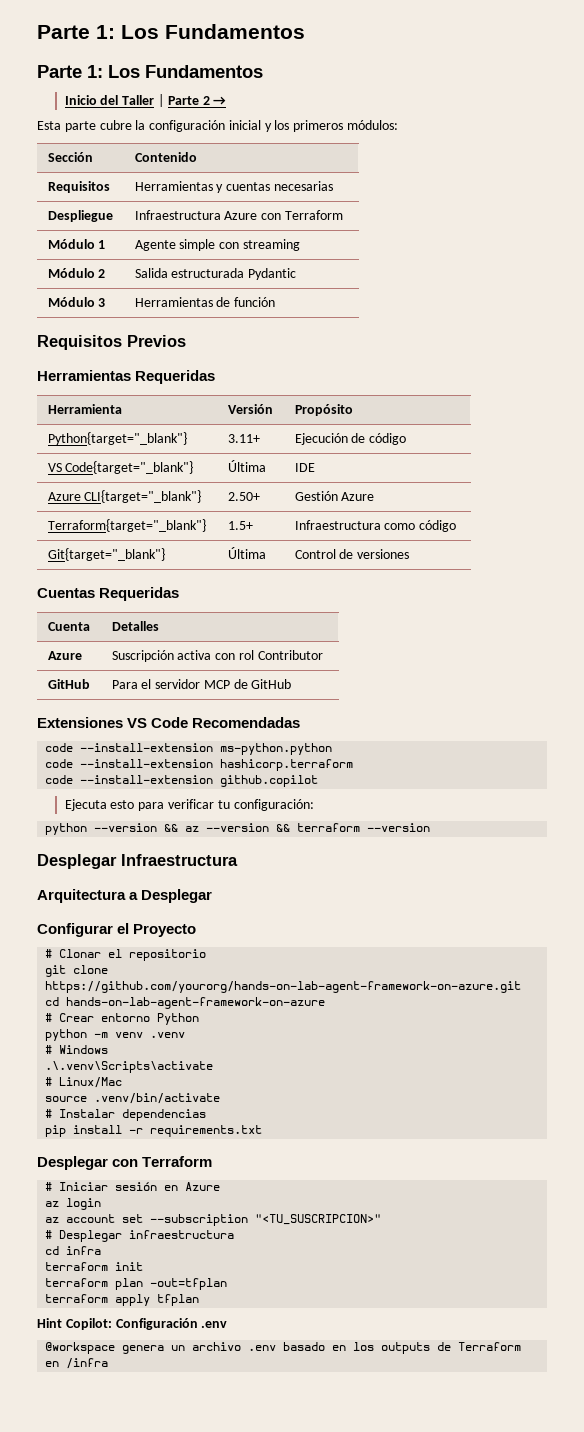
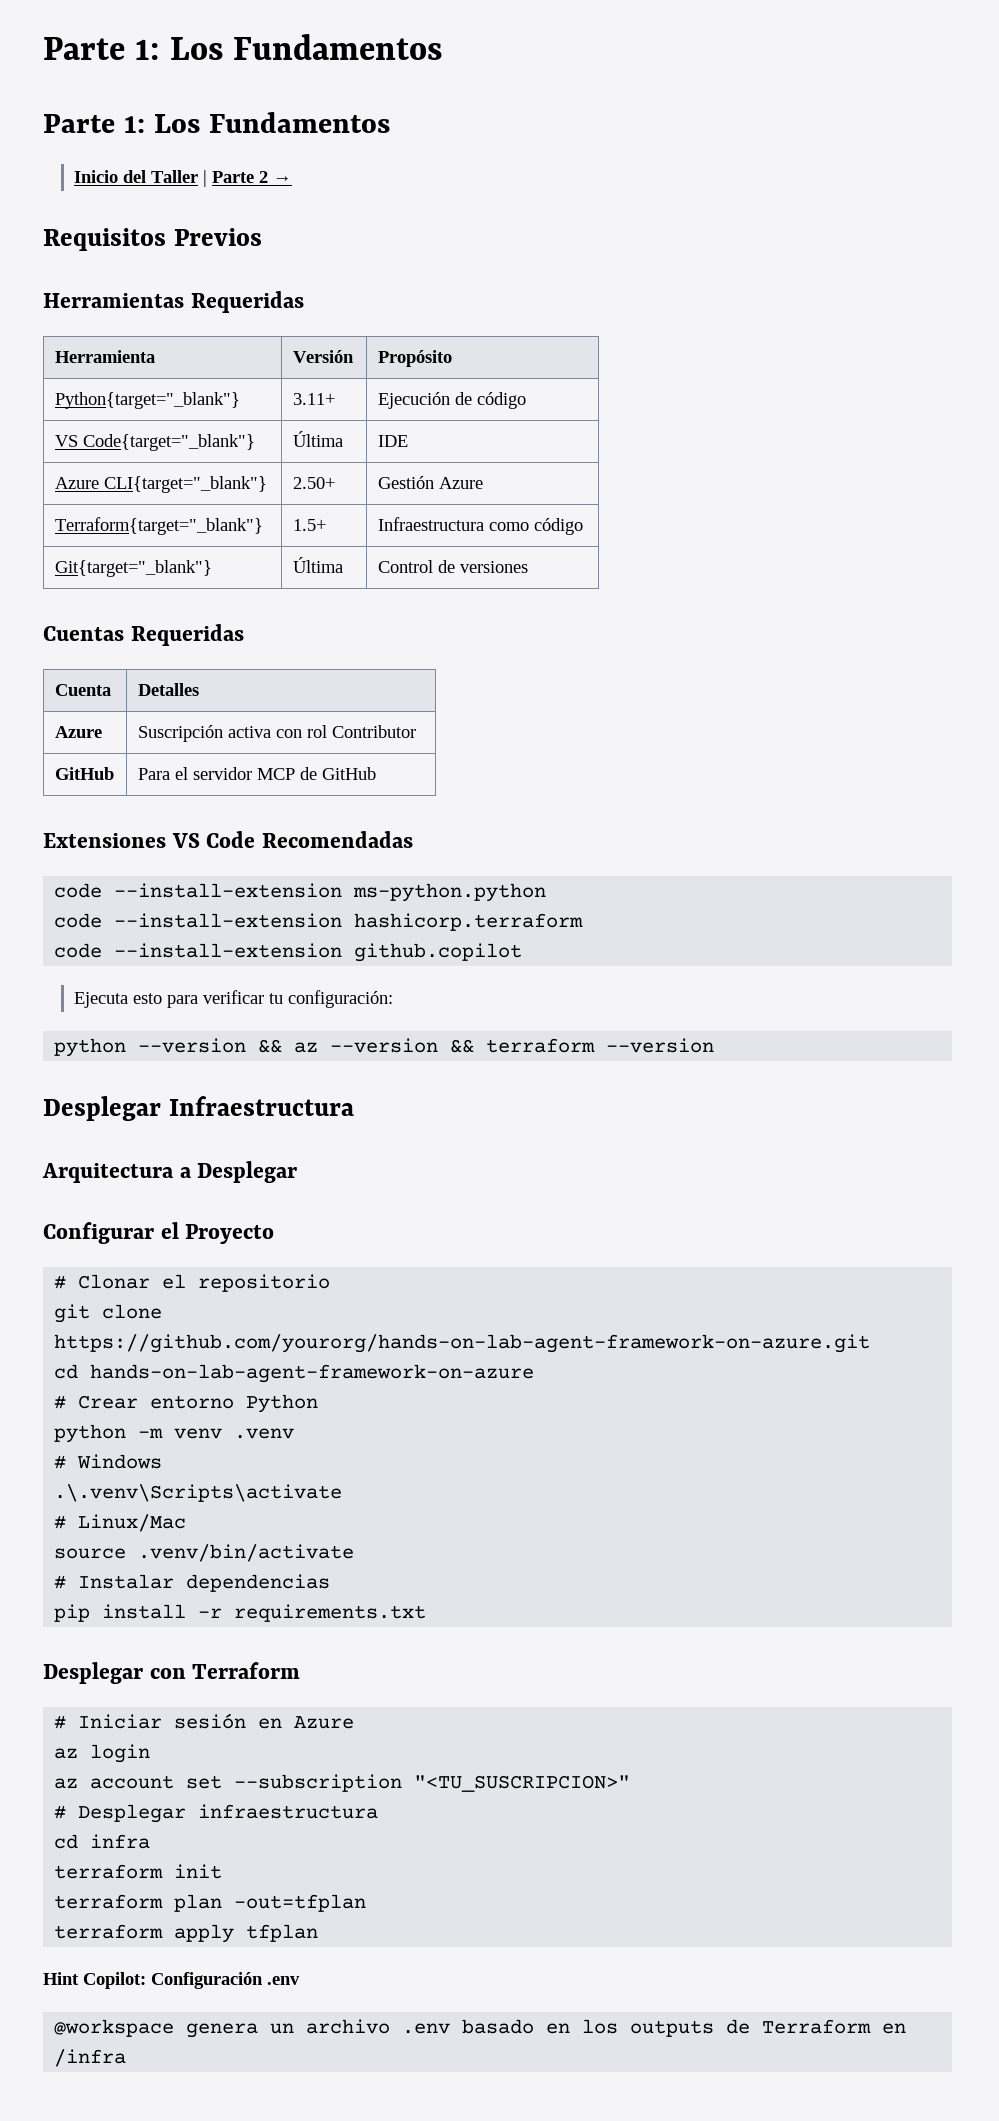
[37,120,399,132] [47,152,93,162] [134,152,197,162] [47,181,110,193] [134,181,333,193] [47,210,113,222] [134,210,343,220] [47,239,106,249] [134,239,300,251] [47,268,106,278] [134,268,297,280] [47,297,106,307] [134,297,276,307] // Esta parte cubre la configuración inicial y los primeros módulos: // Sección | Contenido // Requisitos | Herramientas y cuentas necesarias // Despliegue | Infraestructura Azure con Terraform // Módulo 1 | Agente simple con streaming // Módulo 2 | Salida estructurada Pydantic // Módulo 3 | Herramientas de función -> (292, 179) none

